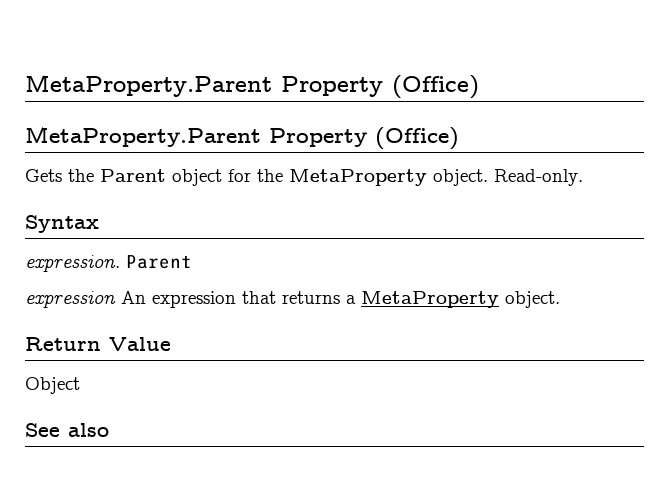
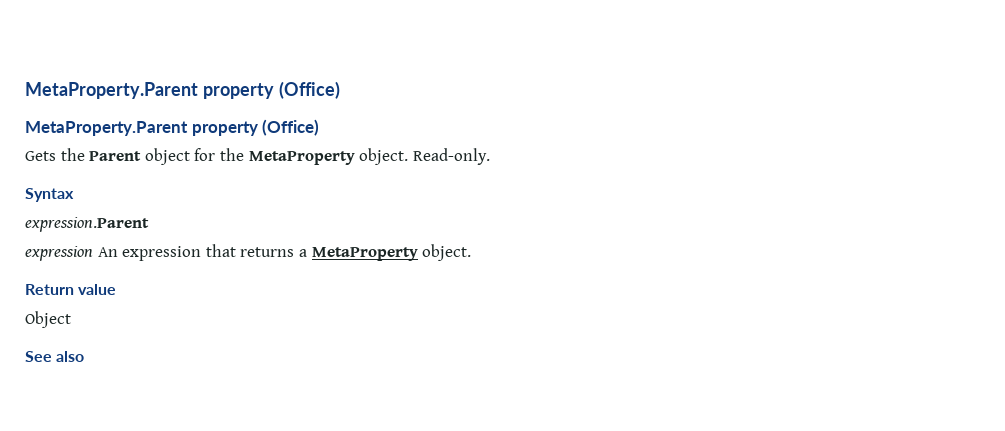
[25,75,383,97] MetaProperty.Parent Property -> [25,82,274,99] MetaProperty.Parent property
[269,128,367,147] Property -> [191,121,258,136] property
[25,255,192,272] expression. Parent -> [25,217,149,232] expression.Parent
[109,337,171,351] Value -> [78,284,117,295] value

